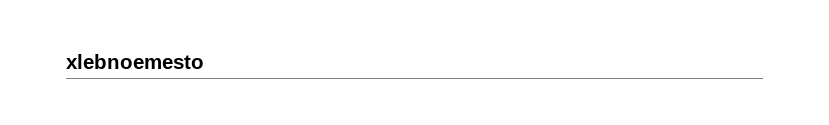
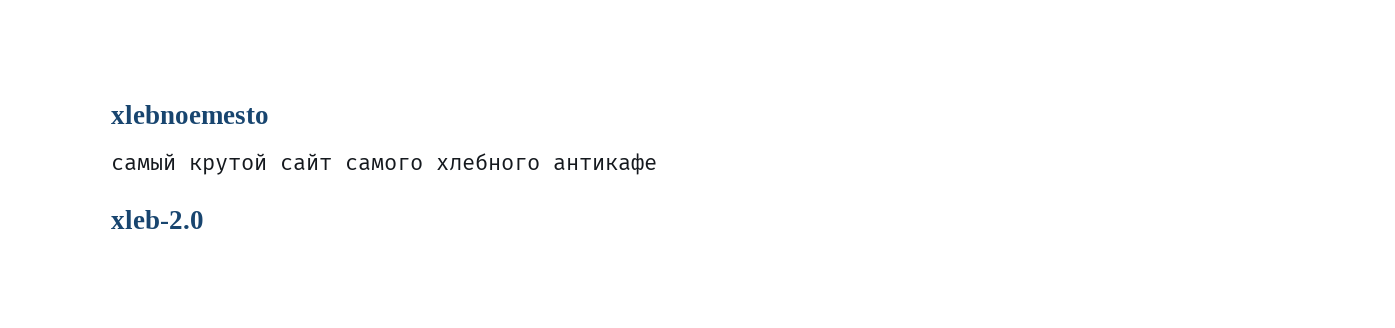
(204, 61) none -> [111,153,657,175] [111,210,204,229] // самый крутой сайт самого хлебного антикафе // xleb-2.0

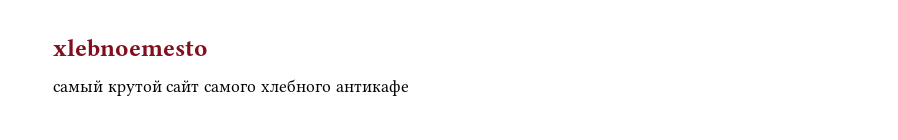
[111,210,204,229] // xleb-2.0 -> (409, 88) none

